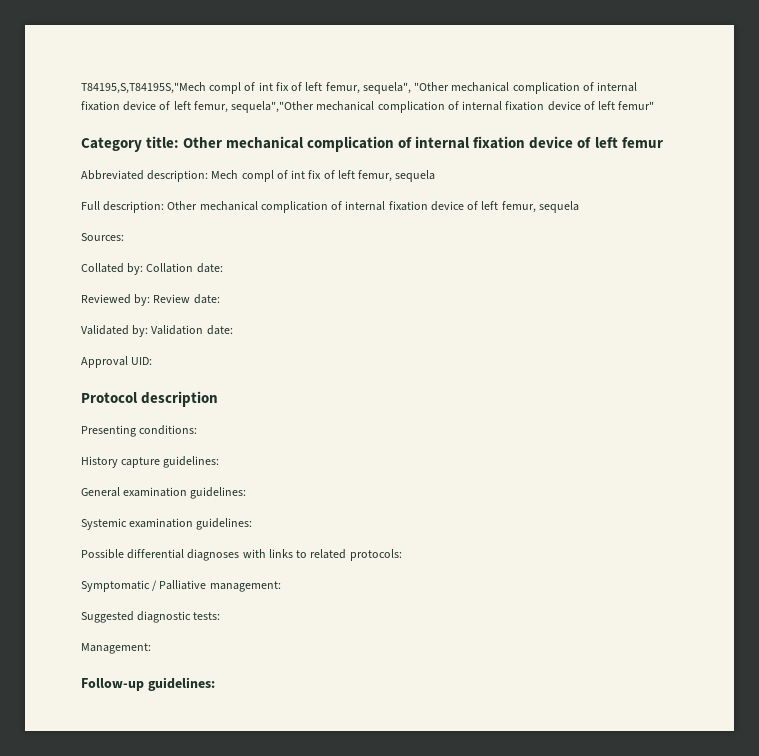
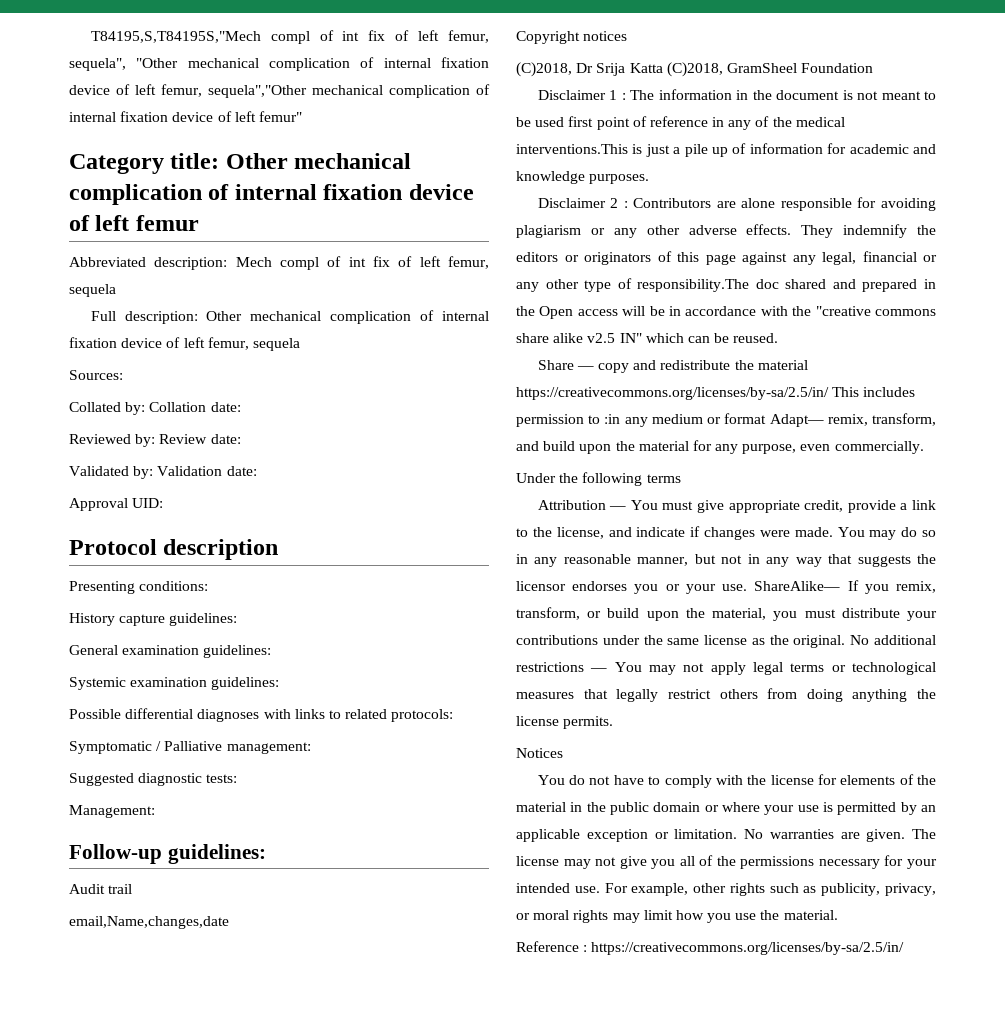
(215, 684) none -> [69,884,133,894] [69,916,229,929] [516,31,628,44] [516,62,874,77] [537,89,936,100] [516,116,845,130] [516,143,936,157] [516,171,650,184] [537,197,936,211] [516,224,936,238] [516,251,937,265] [516,278,936,292] [516,306,936,319] [516,333,779,343] [537,360,808,373] [516,387,916,400] [516,413,936,427] [516,440,924,454] [516,472,681,486] [537,500,936,513] [516,526,936,540] [516,554,936,567] [516,580,936,594] [516,607,937,621] [516,635,936,648] [516,662,936,675] [516,688,936,702] [516,716,614,729] [516,748,563,758] [537,774,936,788] [516,802,936,815] [516,829,936,842] [516,855,937,869] [516,883,936,896] [516,910,838,923] [516,941,905,955] // Audit trail // email,Name,changes,date // Copyright notices // (C)2018, Dr Srija Katta (C)2018, GramSheel Foundation // Disclaimer 1 : The information in the document is not meant to be used first point of reference in any of the medical interventions.This is just a pile up of information for academic and knowledge purposes. // Disclaimer 2 : Contributors are alone responsible for avoiding plagiarism or any other adverse effects. They indemnify the editors or originators of this page against any legal, financial or any other type of responsibility.The doc shared and prepared in the Open access will be in accordance with the "creative commons share alike v2.5 IN" which can be reused. // Share — copy and redistribute the material https://creativecommons.org/licenses/by-sa/2.5/in/ This includes permission to :in any medium or format Adapt— remix, transform, and build upon the material for any purpose, even commercially. // Under the following terms // Attribution — You must give appropriate credit, provide a link to the license, and indicate if changes were made. You may do so in any reasonable manner, but not in any way that suggests the licensor endorses you or your use. ShareAlike— If you remix, transform, or build upon the material, you must distribute your contributions under the same license as the original. No additional restrictions — You may not apply legal terms or technological measures that legally restrict others from doing anything the license permits. // Notices // You do not have to comply with the license for elements of the material in the public domain or where your use is permitted by an applicable exception or limitation. No warranties are given. The license may not give you all of the permissions necessary for your intended use. For example, other rights such as publicity, privacy, or moral rights may limit how you use the material. // Reference : https://creativecommons.org/licenses/by-sa/2.5/in/

